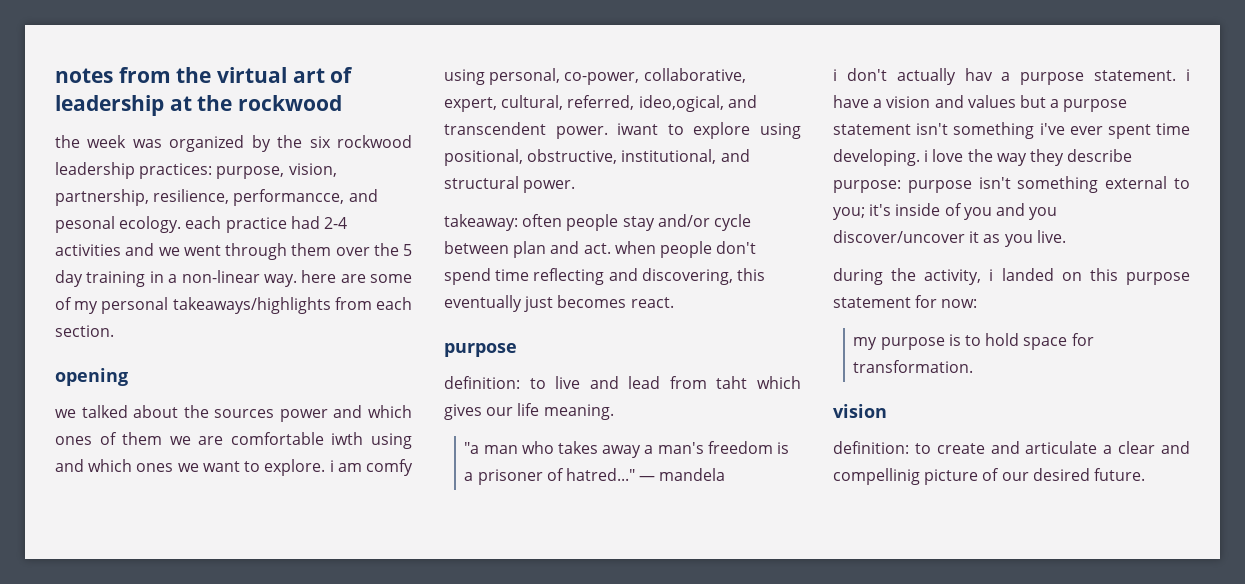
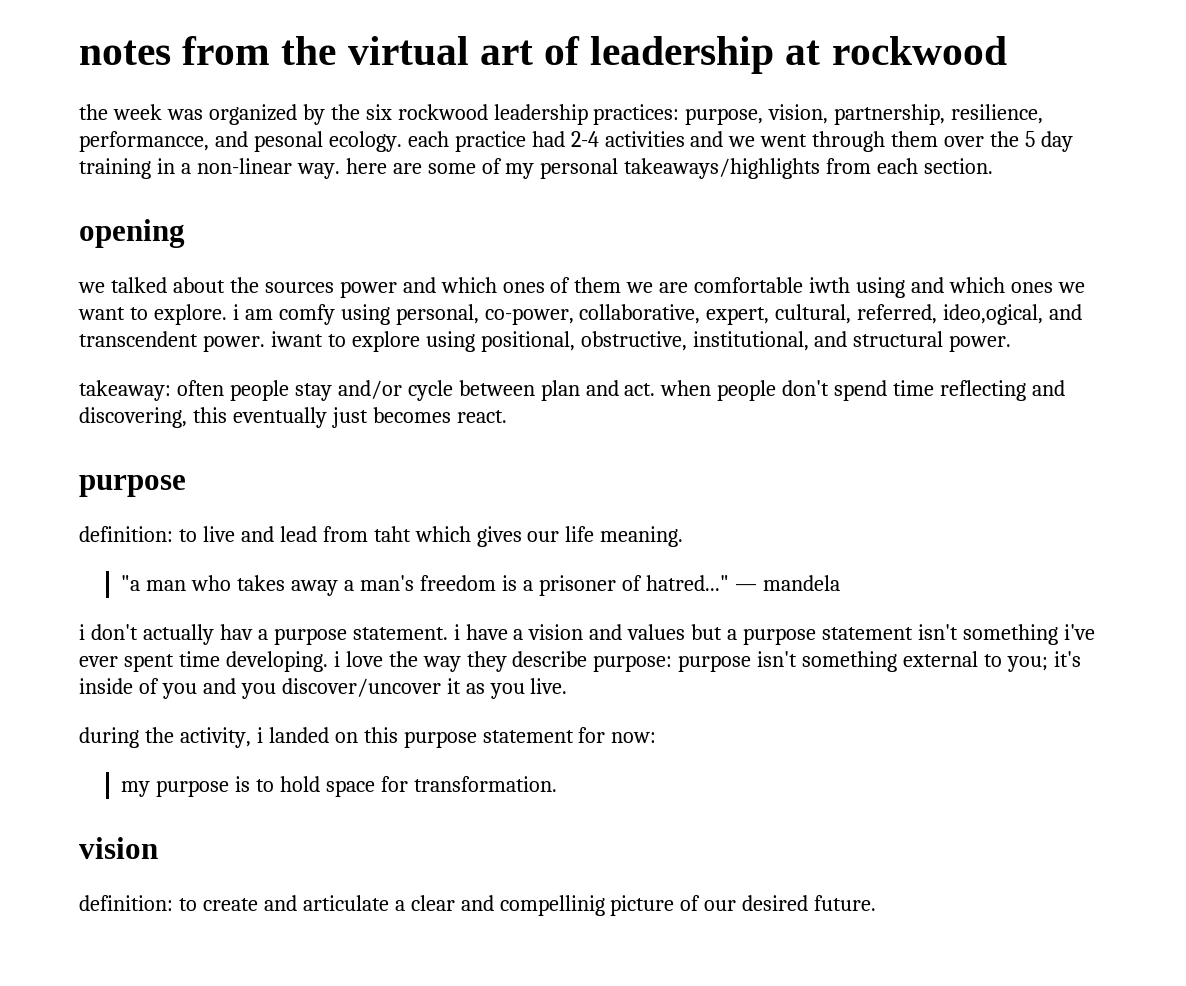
[197,95,233,111] the -> (821, 52) none

